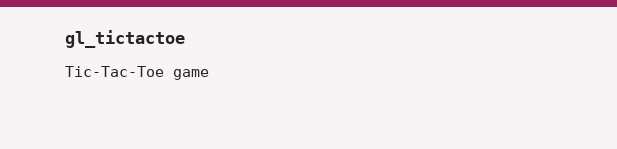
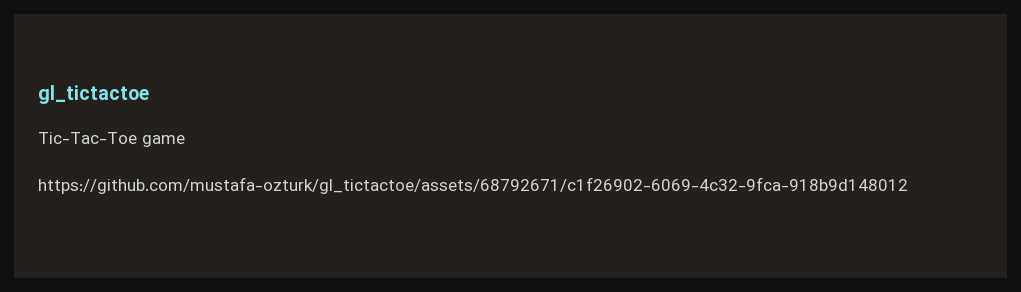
(209, 74) none -> [38,177,908,194] // https://github.com/mustafa-ozturk/gl_tictactoe/assets/68792671/c1f26902-6069-4c32-9fca-918b9d148012

